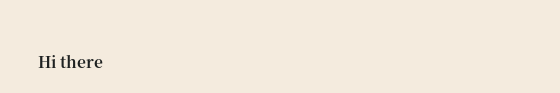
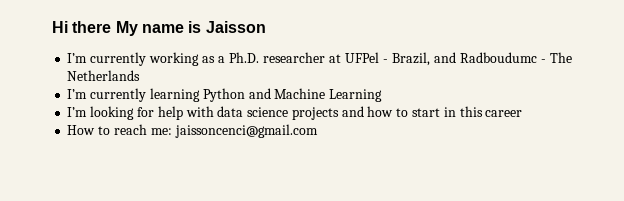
(104, 61) none -> [115,21,266,36] [67,52,573,66] [67,70,141,81] [67,88,383,102] [67,106,523,120] [67,124,318,138] My name is Jaisson // I’m currently working as a Ph.D. researcher at UFPel - Brazil, and Radboudumc - The Netherlands // I’m currently learning Python and Machine Learning // I’m looking for help with data science projects and how to start in this career // How to reach me: jaissoncenci@gmail.com

